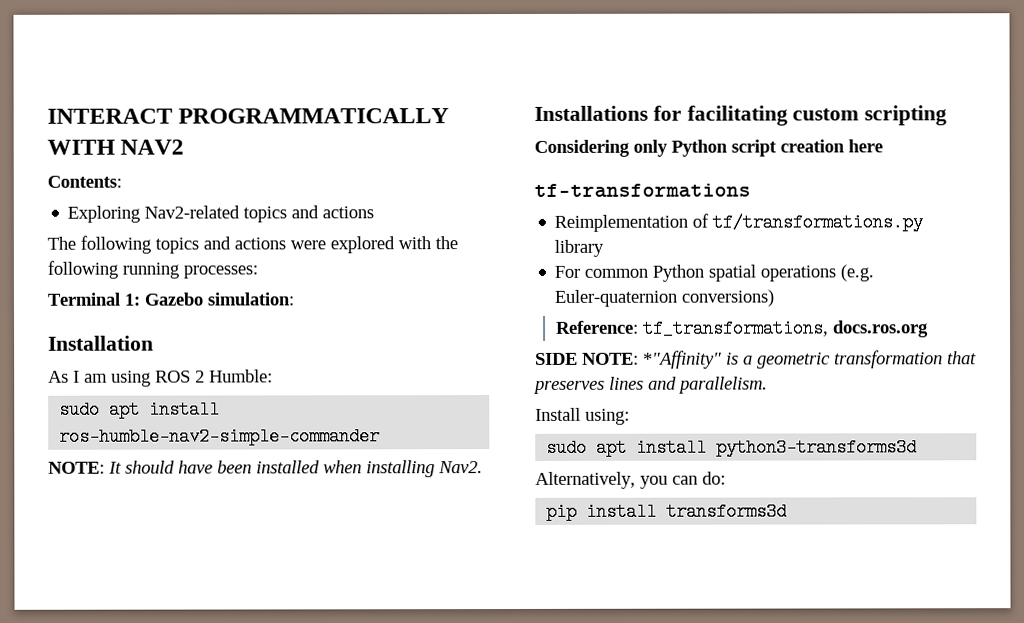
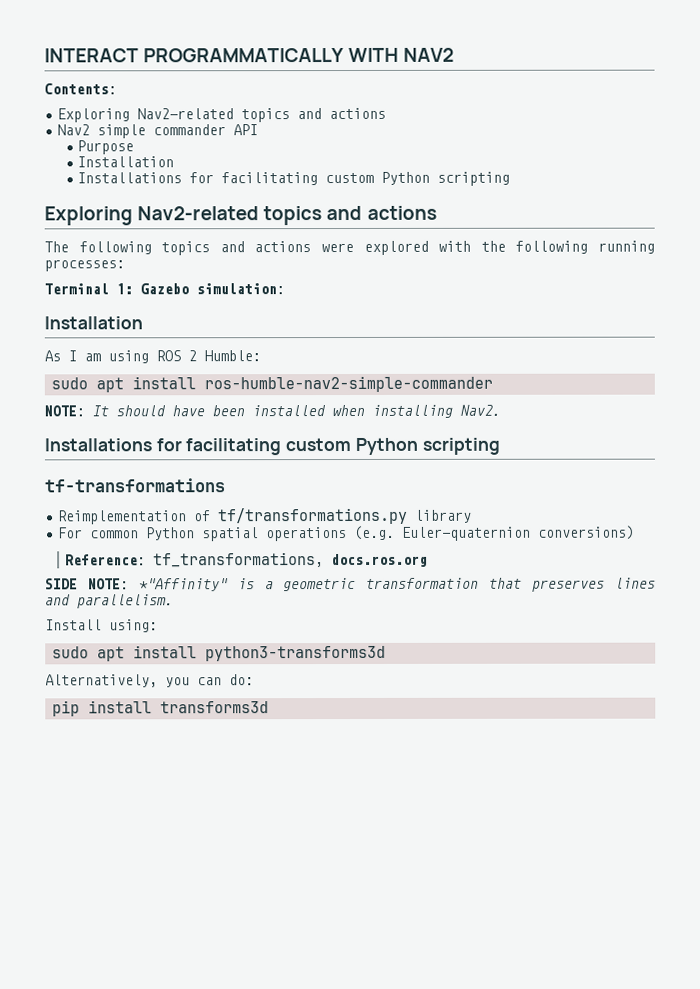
(375, 212) none -> [57,124,259,139] [77,140,135,155] [77,156,175,168] [77,171,511,186] [44,205,437,226] // Nav2 simple commander API // Purpose // Installation // Installations for facilitating custom Python scripting // Exploring Nav2-related topics and actions
[864,105,948,126] [534,139,883,157] scripting // Considering only Python script creation here -> [354,437,500,455] Python scripting

